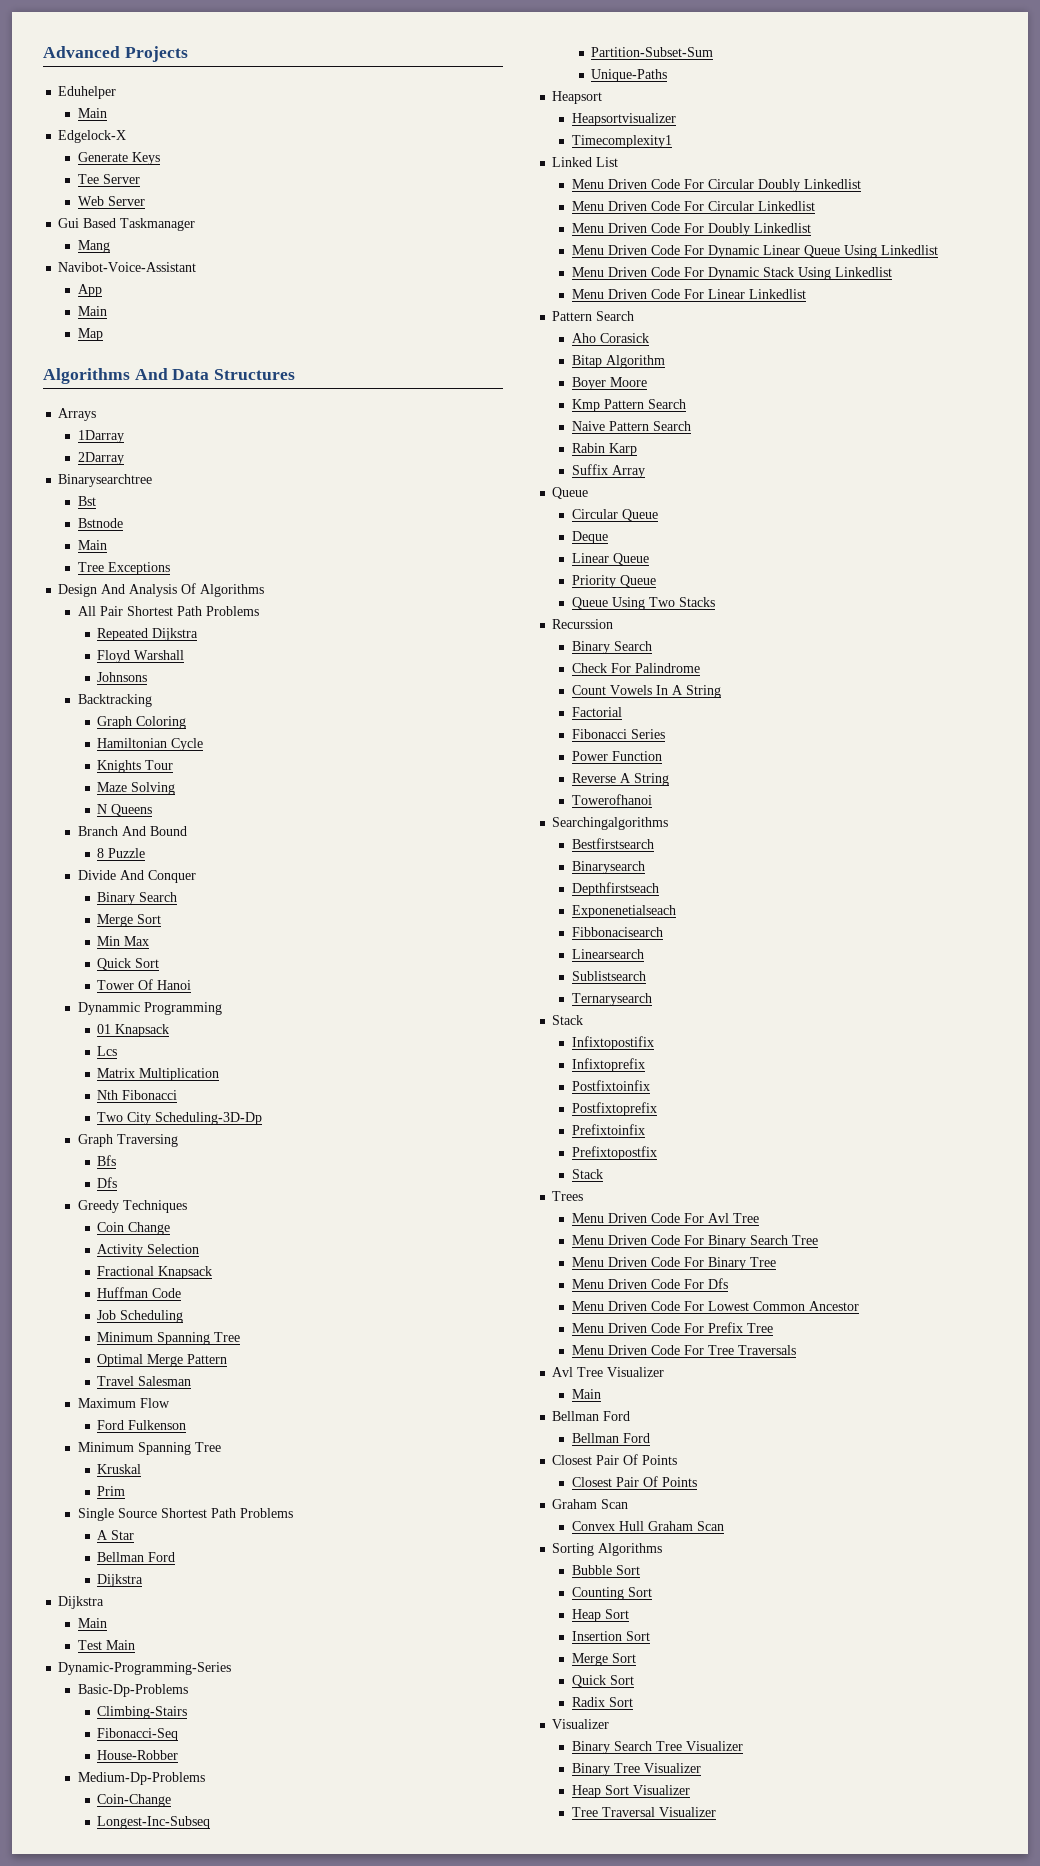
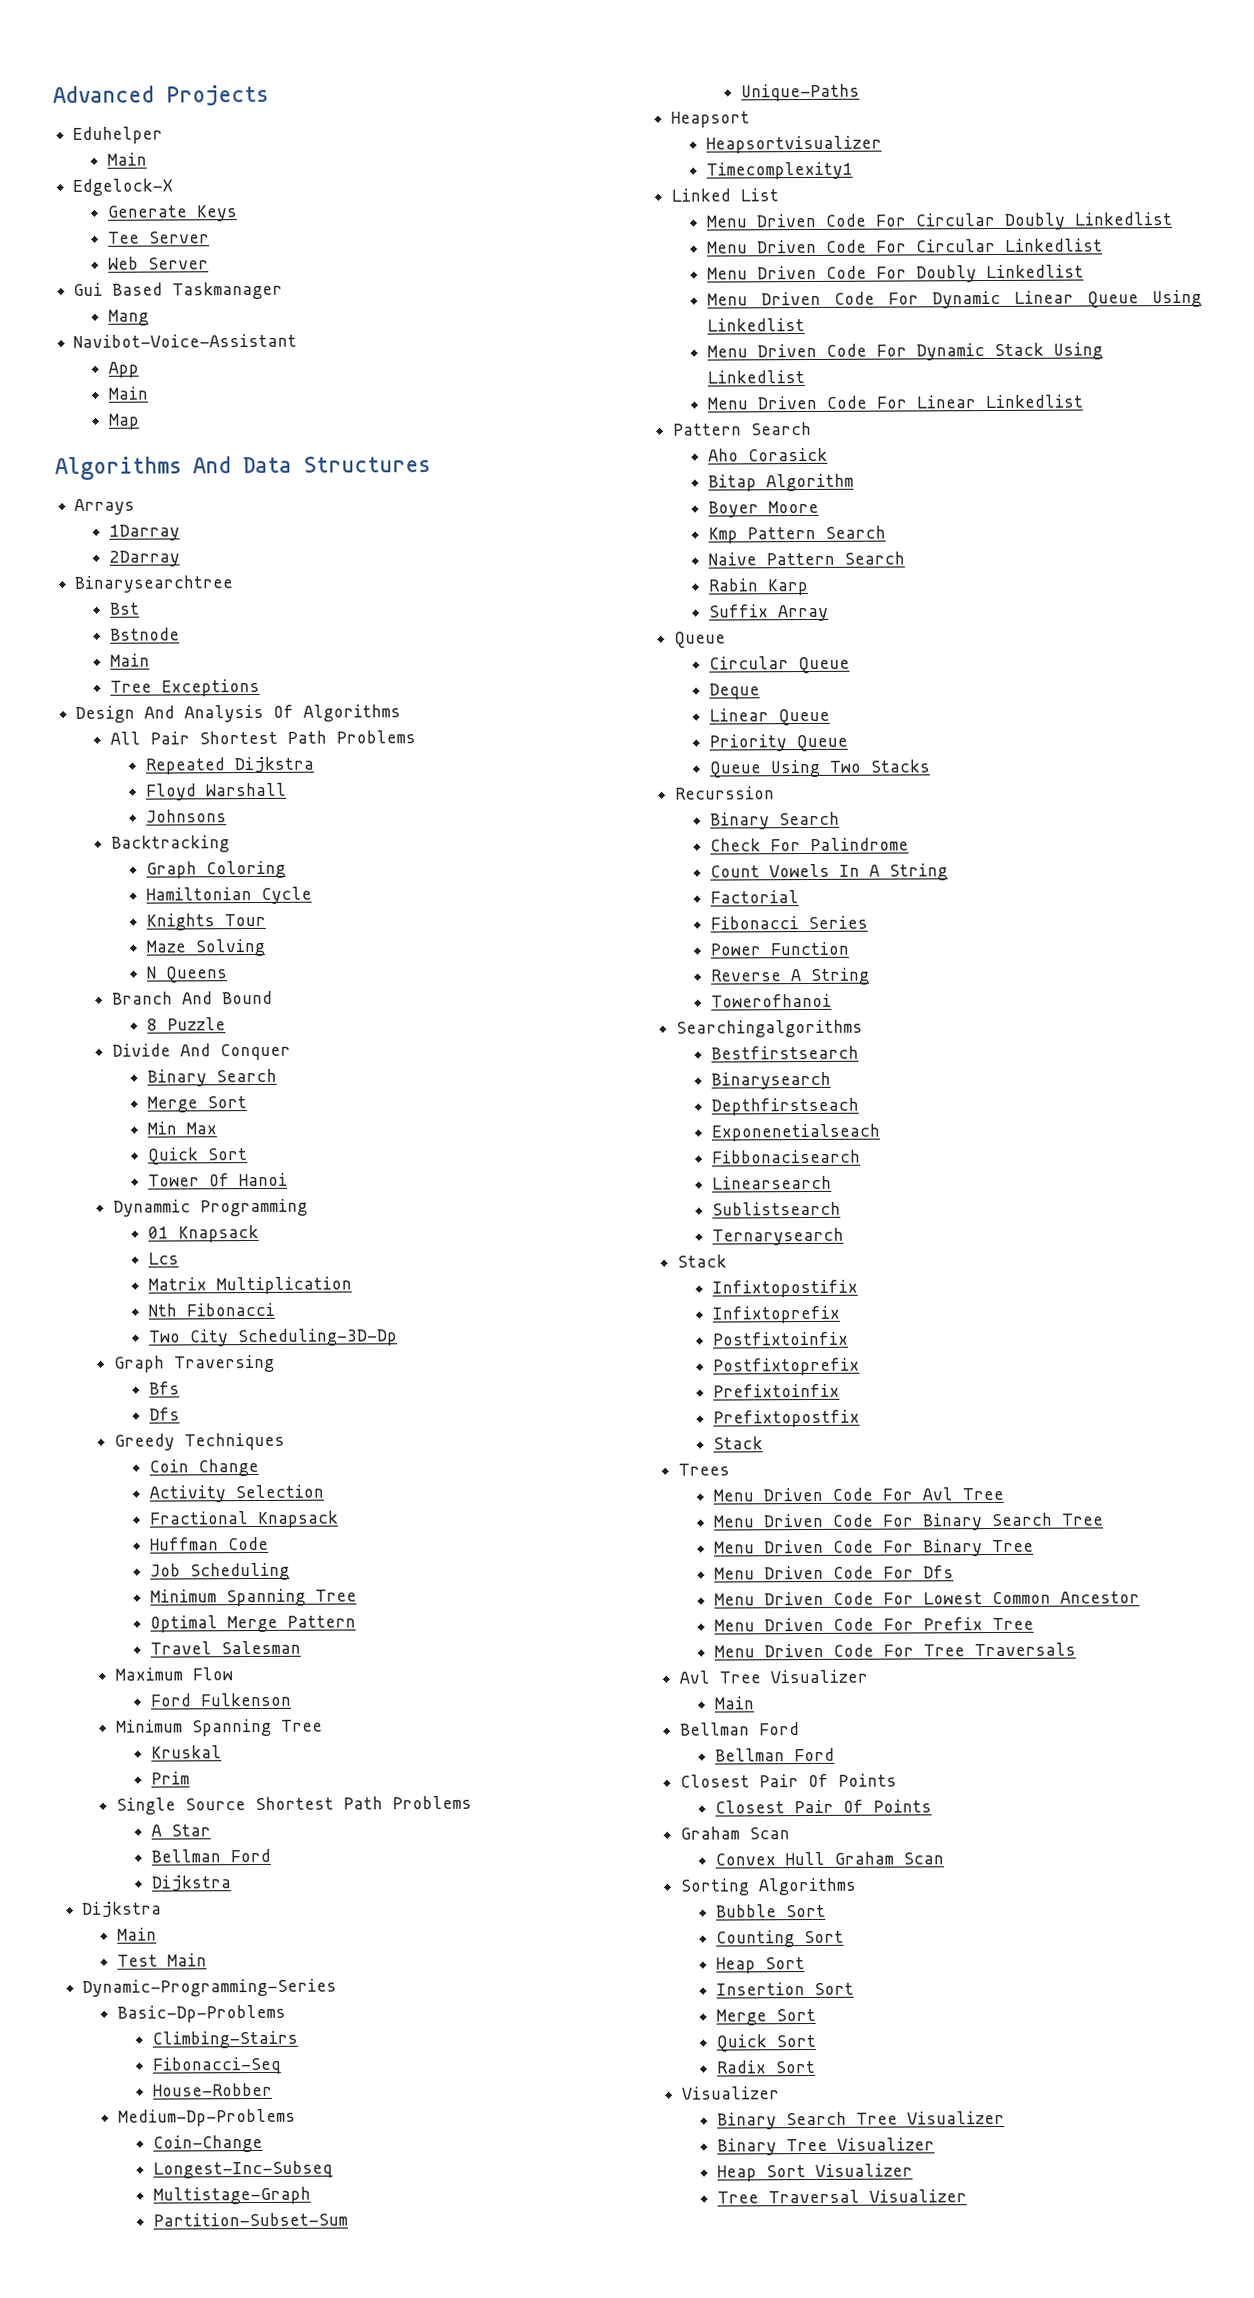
(211, 1822) none -> [152,2186,311,2205] // Multistage-Graph

